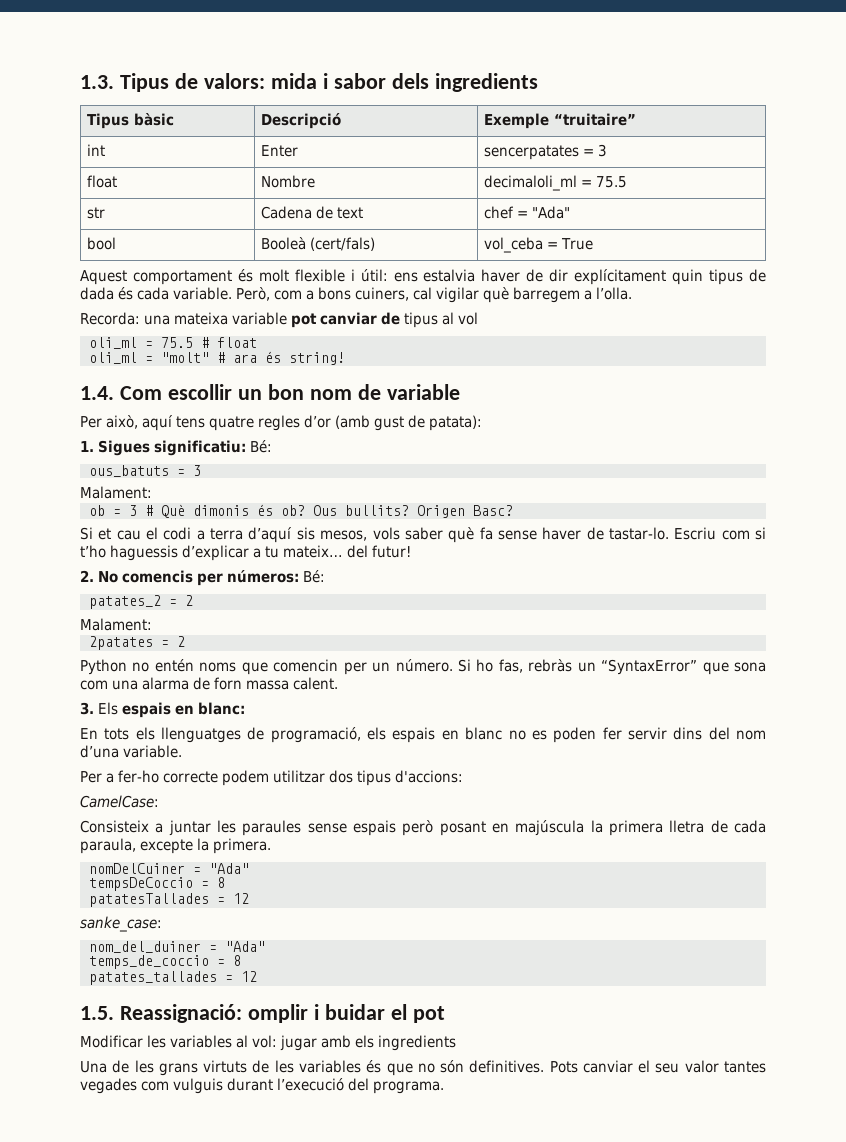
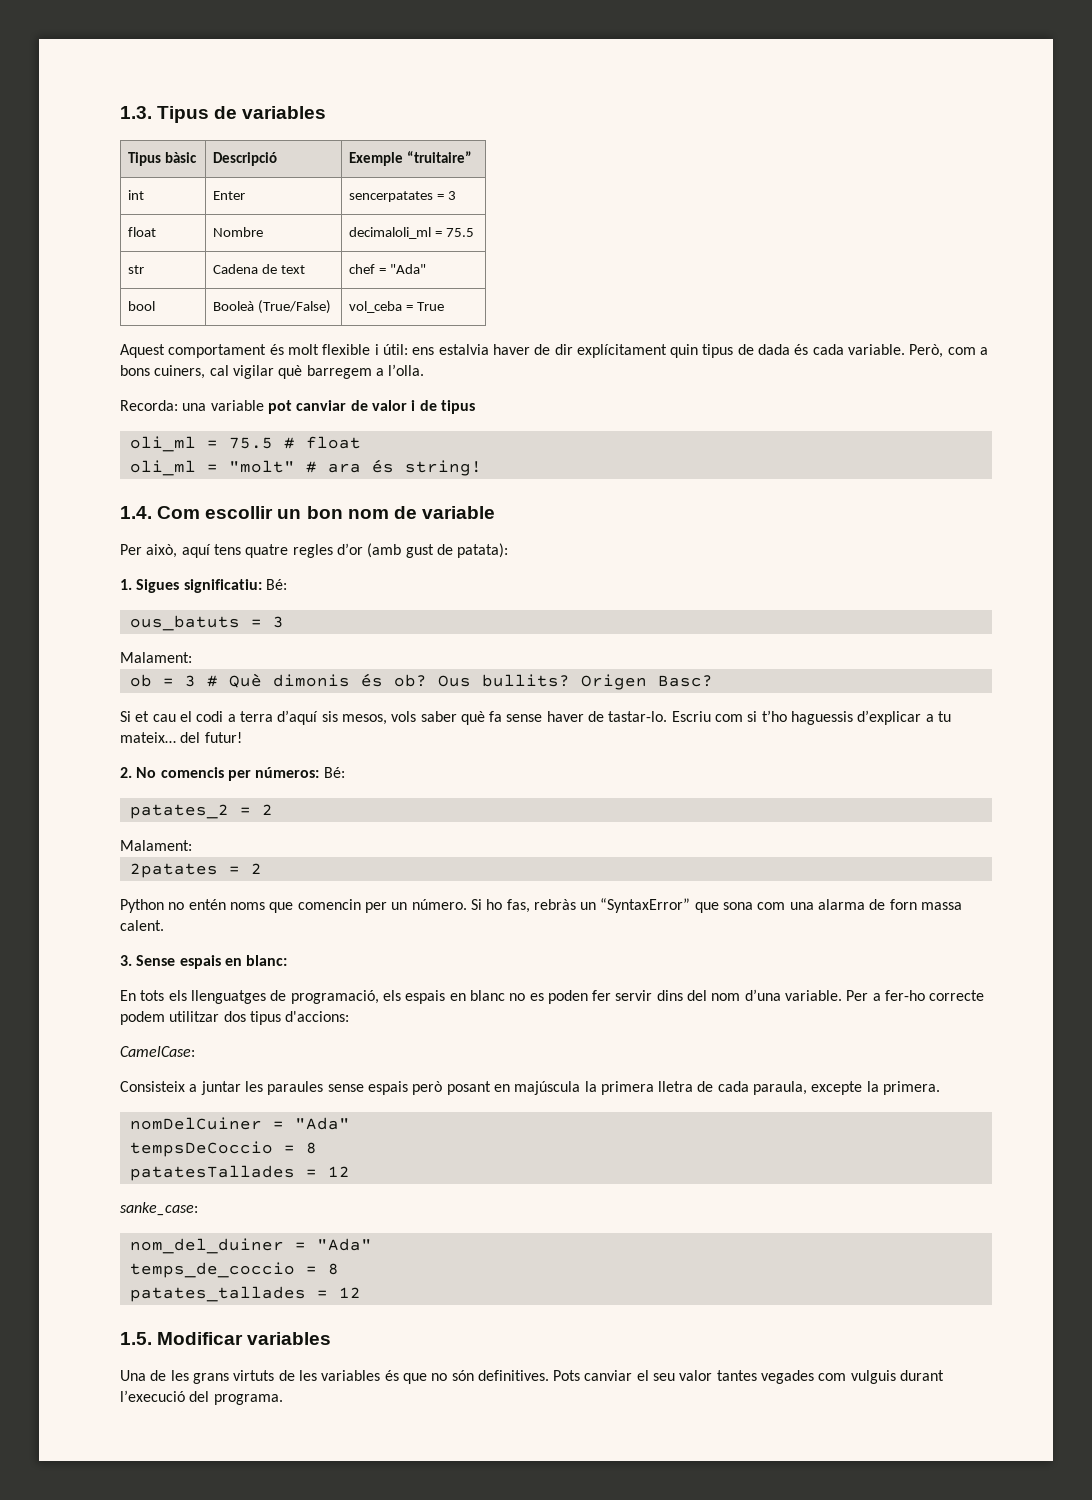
[203,73,538,92] valors: mida i sabor dels ingredients -> [242,106,327,119] variables
[309,237,375,251] (cert/fals) -> [257,300,331,314] (True/False)
[174,312,228,325] mateixa -> (207, 407) none
[404,312,478,328] tipus al vol -> [371,400,475,414] valor i de tipus
[98,702,118,715] Els -> [136,955,176,966] Sense
(182, 751) // -> (843, 995) none
[119,1004,445,1023] [80,1035,456,1051] Reassignació: omplir i buidar el pot // Modificar les variables al vol: jugar amb els ingredients -> [157,1332,332,1345] Modificar variables

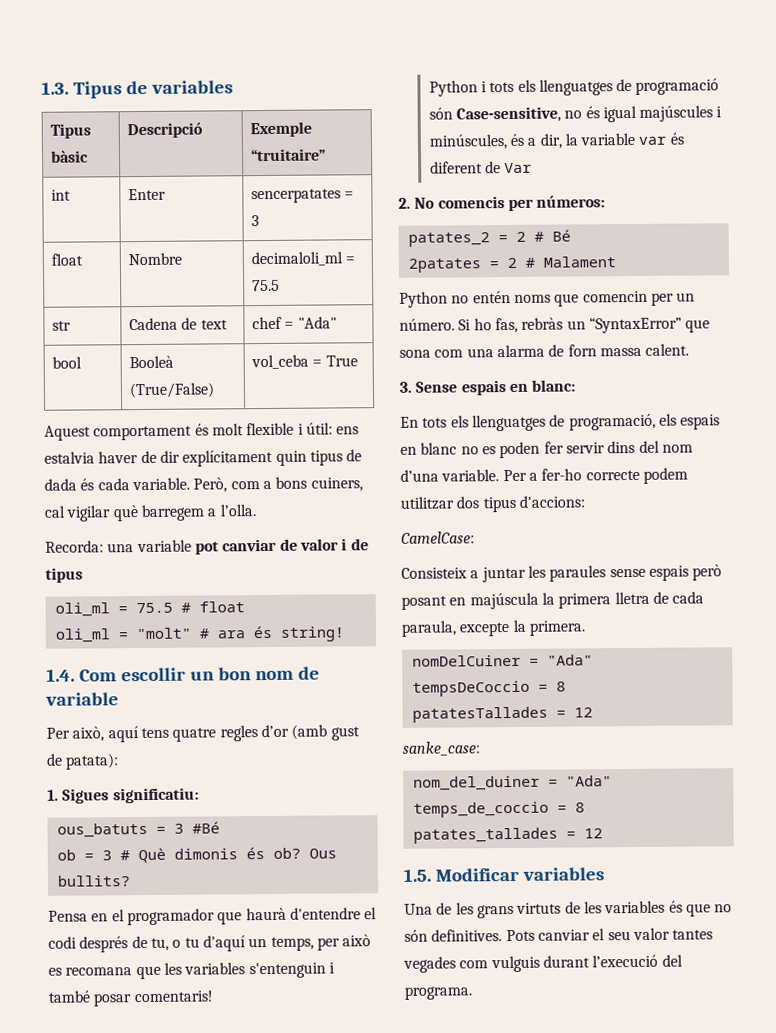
[265,579,287,590] Bé: -> (199, 795) none
[120,652,192,663] // Malament: -> [191,821,220,834] #Bé
[580,674,713,690] [120,710,952,725] [120,732,242,743] Origen Basc? // Si et cau el codi a terra d’aquí sis mesos, vols saber què fa sense haver de tastar-lo. Escriu com si t’ho haguessis d’explicar a tu mateix… del futur! -> [48,907,378,926] [48,934,372,953] [48,962,335,980] [48,990,213,1007] [428,78,720,97] [428,105,723,123] [428,132,684,150] [429,161,533,174] // Pensa en el programador que haurà d'entendre el codi després de tu, o tu d'aquí un temps, per això es recomana que les variables s'entenguin i també posar comentaris! // Python i tots els llenguatges de programació són Case-sensitive, no és igual majúscules i minúscules, és a dir, la variable var és diferent de Var
[323,767,345,778] Bé: -> (606, 201) none
[120,840,192,851] // Malament: -> [533,229,571,242] # Bé
(262, 868) none -> [524,256,616,268] # Malament

